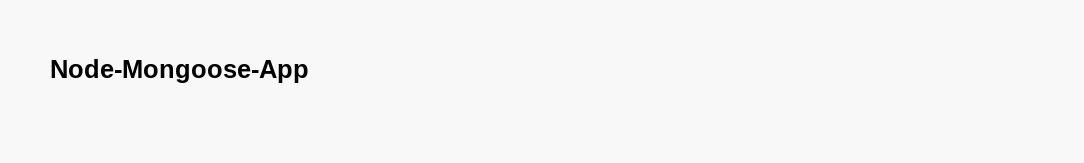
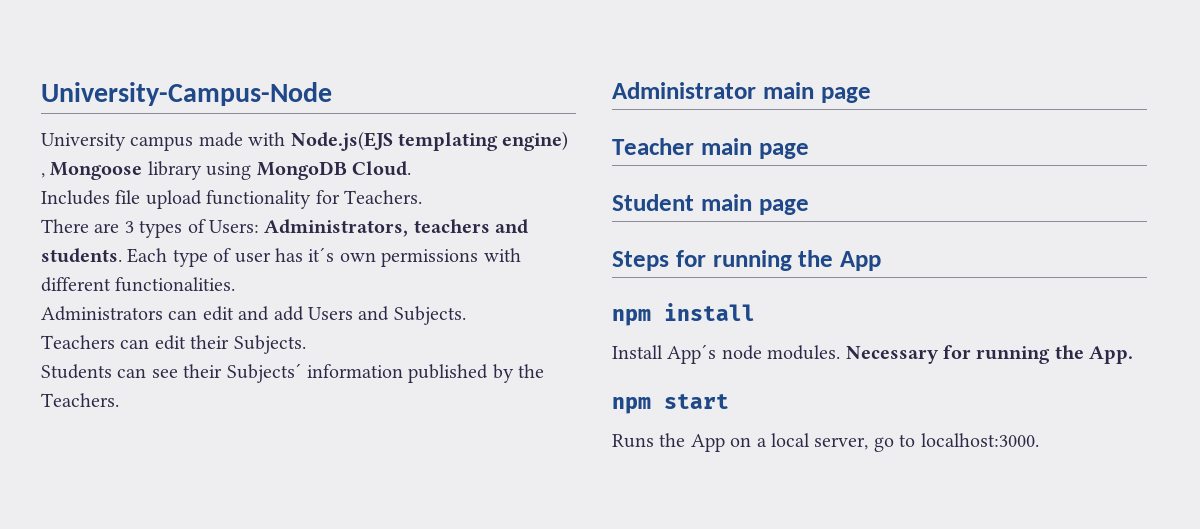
[50,59,309,83] Node-Mongoose-App -> [41,82,332,106] [41,131,569,151] [41,161,411,180] [41,190,422,209] [41,219,529,238] [41,247,521,267] [41,277,236,292] [41,306,466,325] [41,335,306,354] [41,363,545,383] [41,393,119,407] [612,82,871,103] [612,138,809,159] [612,194,809,215] [612,250,881,271] [612,303,755,326] [612,344,1134,364] [612,394,729,414] [612,433,1039,452] University-Campus-Node // University campus made with Node.js(EJS templating engine) , Mongoose library using MongoDB Cloud. // Includes file upload functionality for Teachers. // There are 3 types of Users: Administrators, teachers and students. Each type of user has it´s own permissions with different functionalities. // Administrators can edit and add Users and Subjects. // Teachers can edit their Subjects. // Students can see their Subjects´ information published by the Teachers. // Administrator main page // Teacher main page // Student main page // Steps for running the App // npm install // Install App´s node modules. Necessary for running the App. // npm start // Runs the App on a local server, go to localhost:3000.

